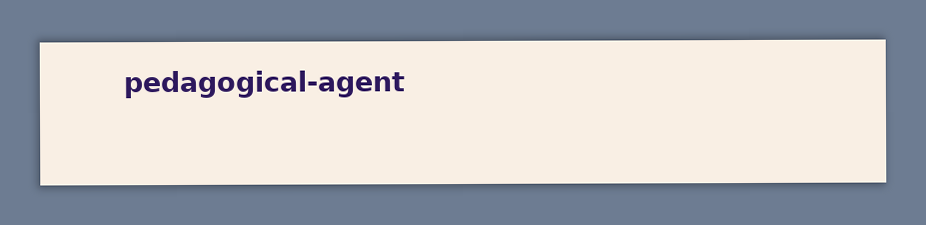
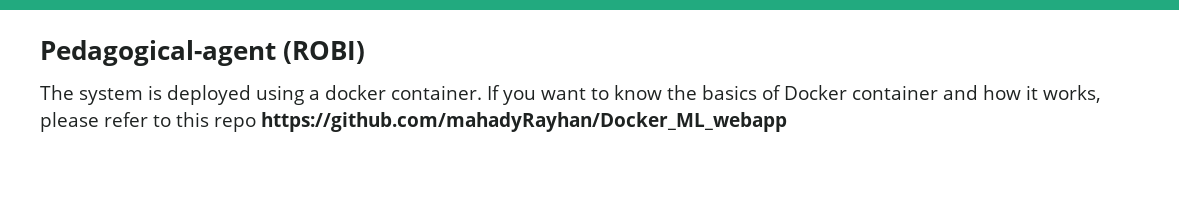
[123,70,405,99] pedagogical-agent -> [40,40,366,66] [40,85,1101,105] [40,112,787,132] Pedagogical-agent (ROBI) // The system is deployed using a docker container. If you want to know the basics of Docker container and how it works, please refer to this repo https://github.com/mahadyRayhan/Docker_ML_webapp

